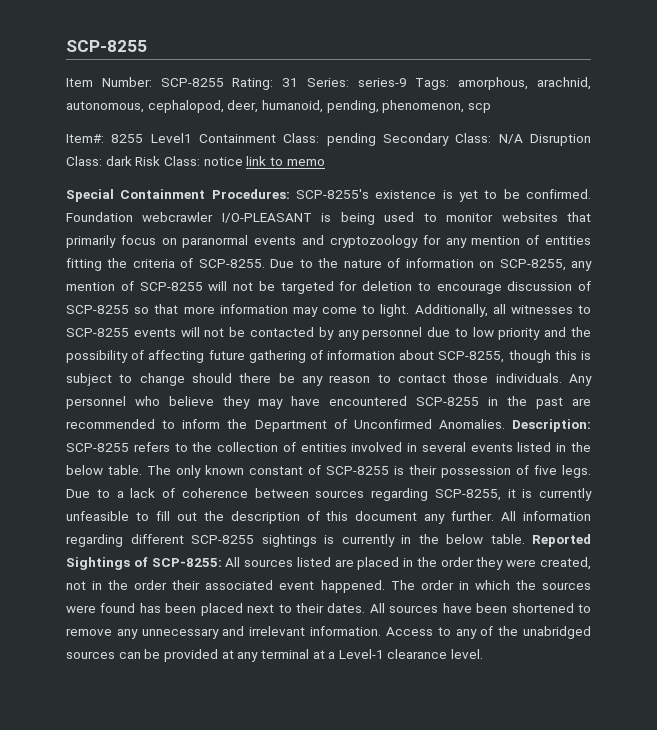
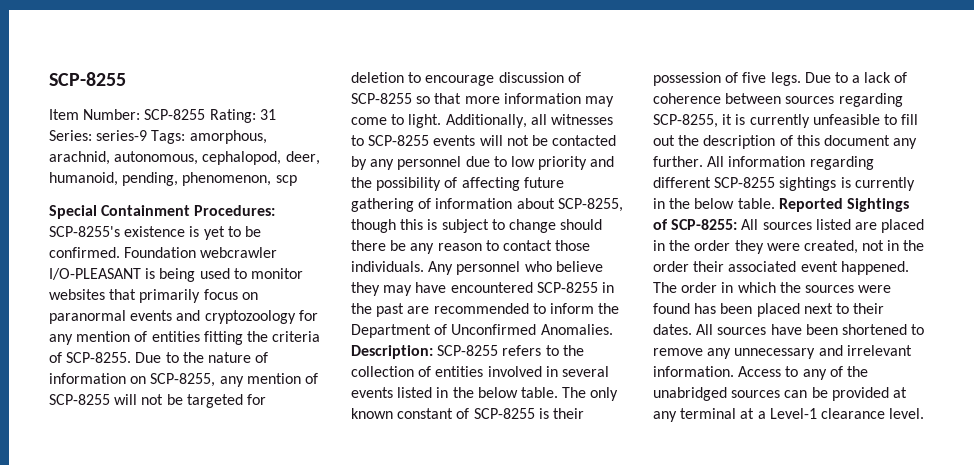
[66,133,591,146] [66,156,325,166] // Item#: 8255 Level1 Containment Class: pending Secondary Class: N/A Disruption Class: dark Risk Class: notice link to memo -> (297, 180) none

